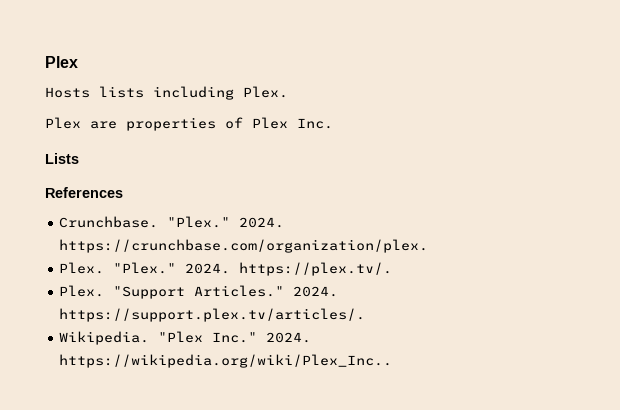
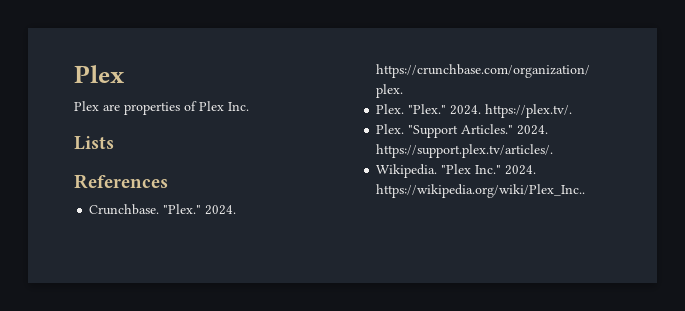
[45,56,78,68] [45,86,288,100] Plex // Hosts lists including Plex. -> [74,65,125,83] Plex

